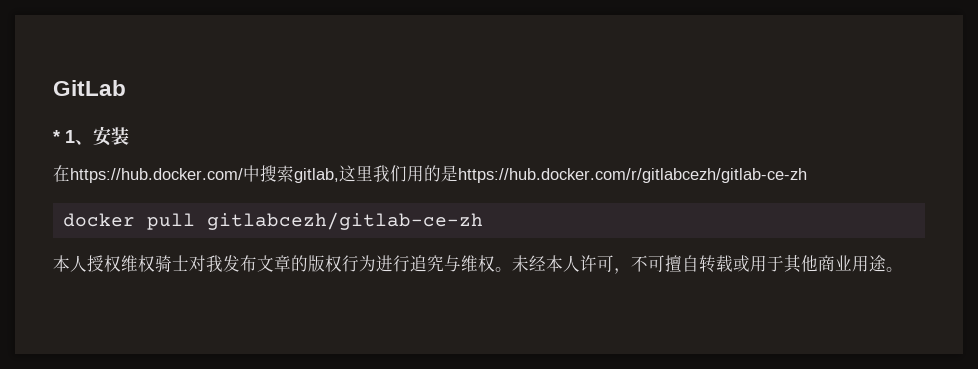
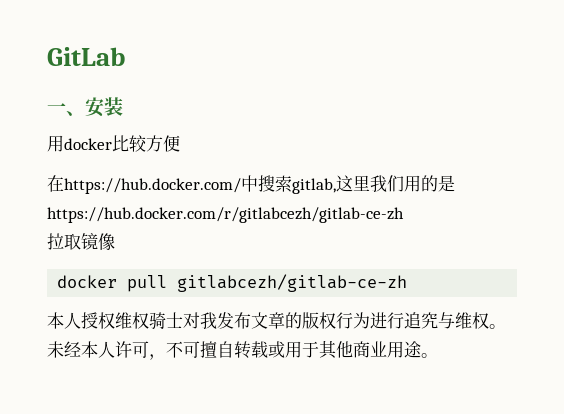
[53,130,75,143] * 1 -> [47,103,66,114] 一
(129, 136) none -> [47,135,180,152] // 用docker比较方便
(807, 175) none -> [47,232,115,251] // 拉取镜像

